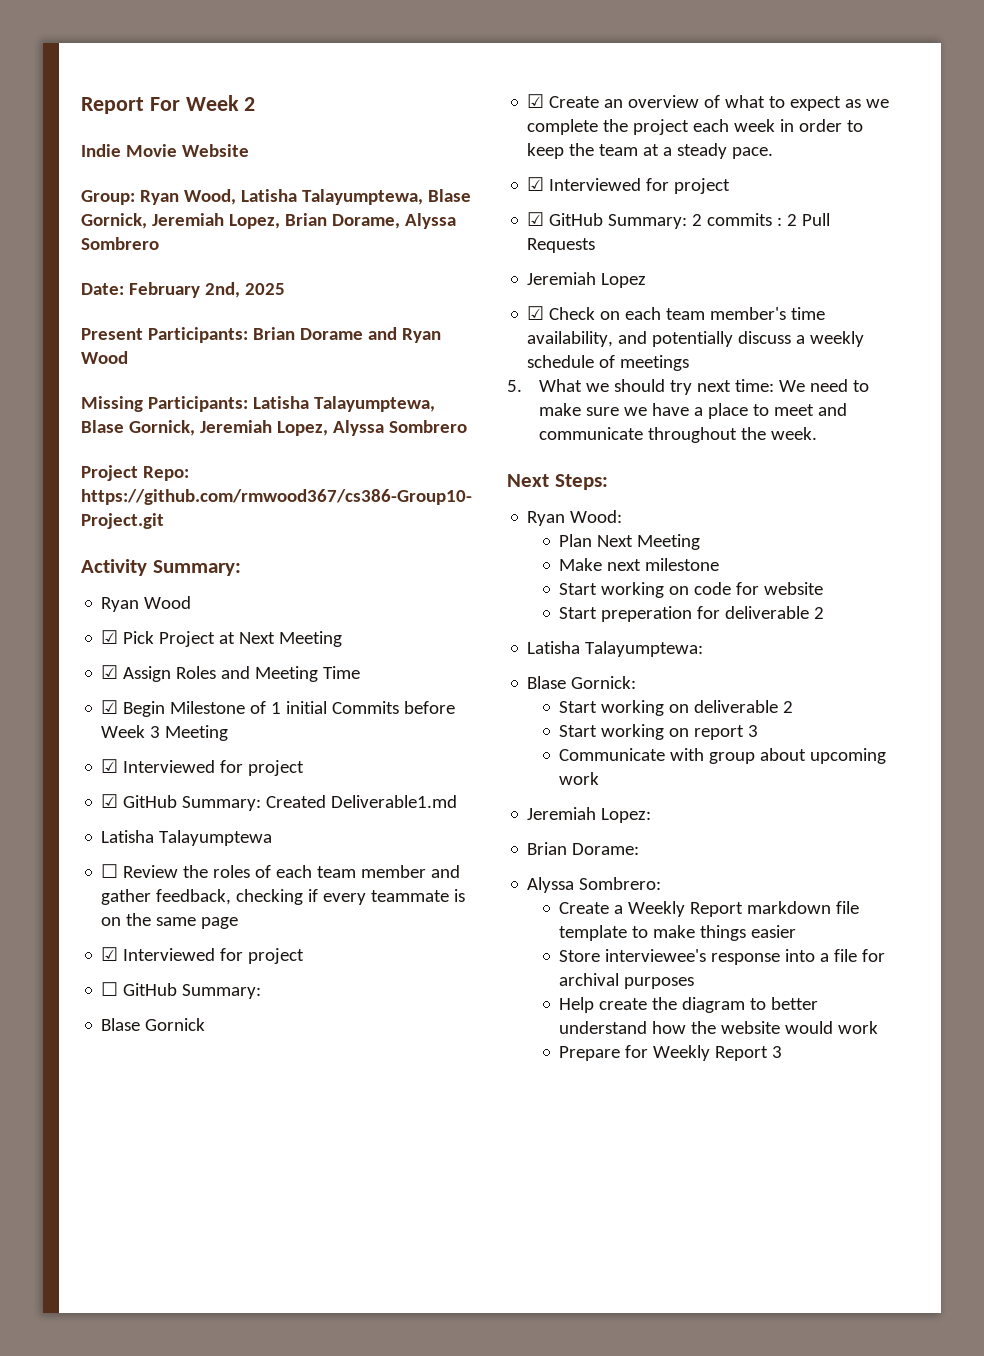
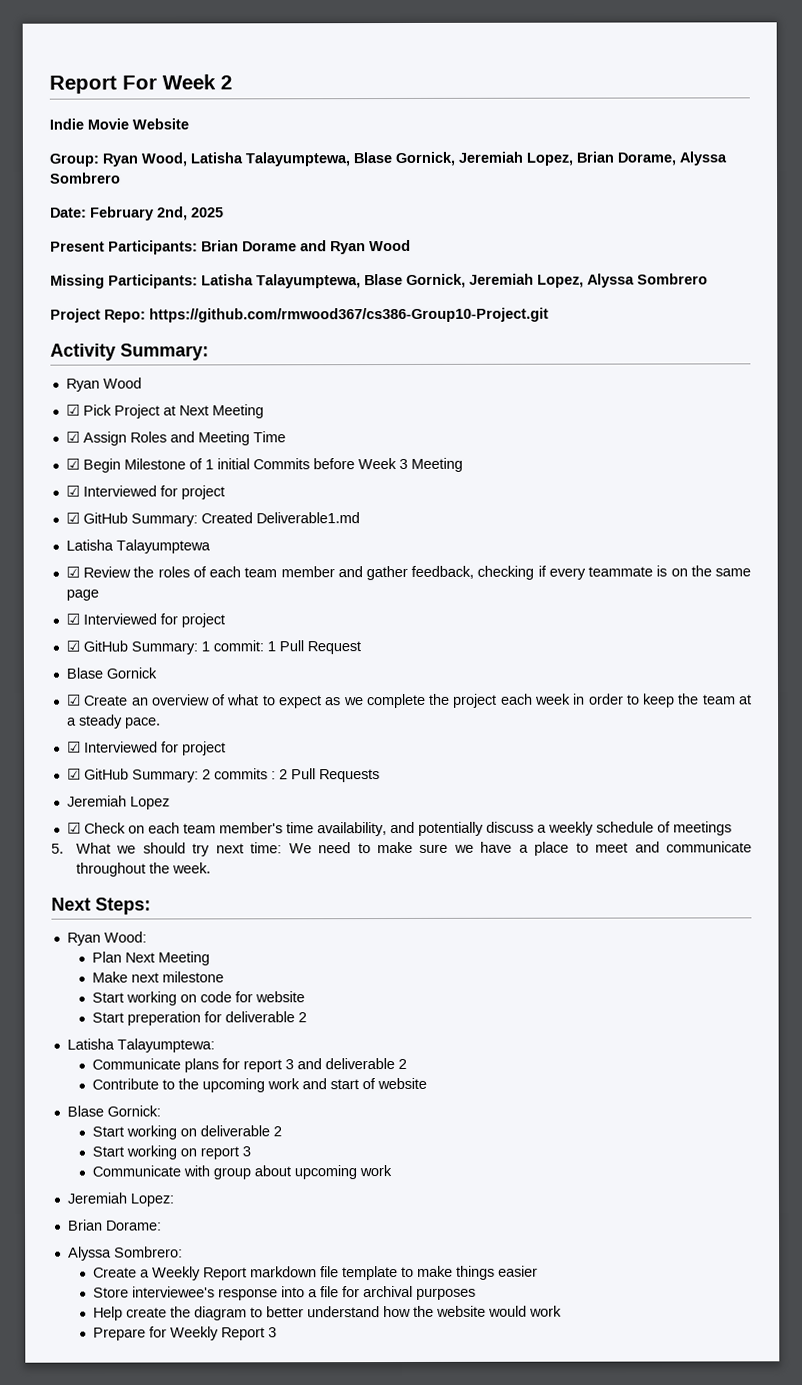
[101,864,119,878] ☐ -> [65,566,80,578] ☑
[101,982,262,999] ☐ GitHub Summary: -> [65,640,361,655] ☑ GitHub Summary: 1 commit: 1 Pull Request
(704, 649) none -> [91,1058,407,1073] [91,1077,427,1093] // Communicate plans for report 3 and deliverable 2 // Contribute to the upcoming work and start of website

